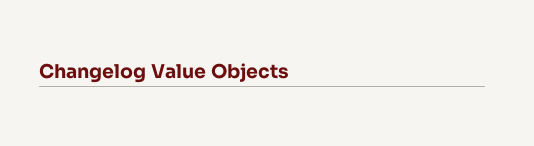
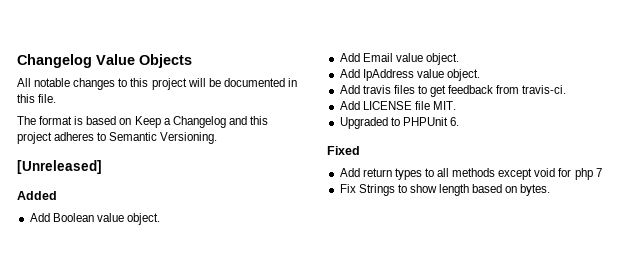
(290, 72) none -> [17,78,297,90] [17,94,57,103] [17,116,268,128] [17,132,218,144] [17,160,102,174] [17,191,57,200] [29,213,160,225] [339,53,459,65] [339,69,480,81] [339,85,567,97] [339,101,456,110] [339,117,459,129] [327,146,360,155] [339,168,602,180] [339,184,551,196] // All notable changes to this project will be documented in this file. // The format is based on Keep a Changelog and this project adheres to Semantic Versioning. // [Unreleased] // Added // Add Boolean value object. // Add Email value object. // Add IpAddress value object. // Add travis files to get feedback from travis-ci. // Add LICENSE file MIT. // Upgraded to PHPUnit 6. // Fixed // Add return types to all methods except void for php 7 // Fix Strings to show length based on bytes.

